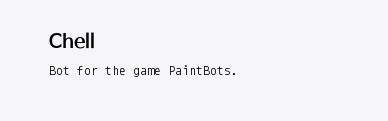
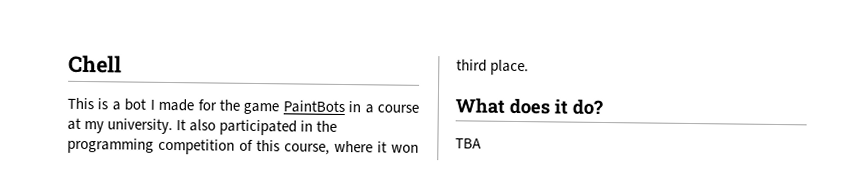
[49,65,238,77] Bot for the game PaintBots. -> [67,97,420,115] [67,117,338,136] [67,137,419,155] [456,59,530,76] [455,97,603,115] [455,138,482,149] This is a bot I made for the game PaintBots in a course at my university. It also participated in the programming competition of this course, where it won third place. // What does it do? // TBA

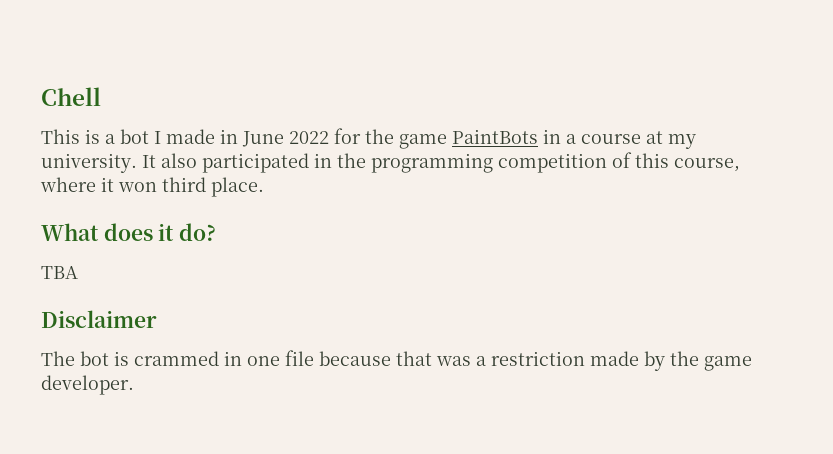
(195, 105) none -> [220,129,329,147] in June 2022
(482, 143) none -> [41,310,157,328] [41,350,752,371] [41,375,134,395] // Disclaimer // The bot is crammed in one file because that was a restriction made by the game developer.

